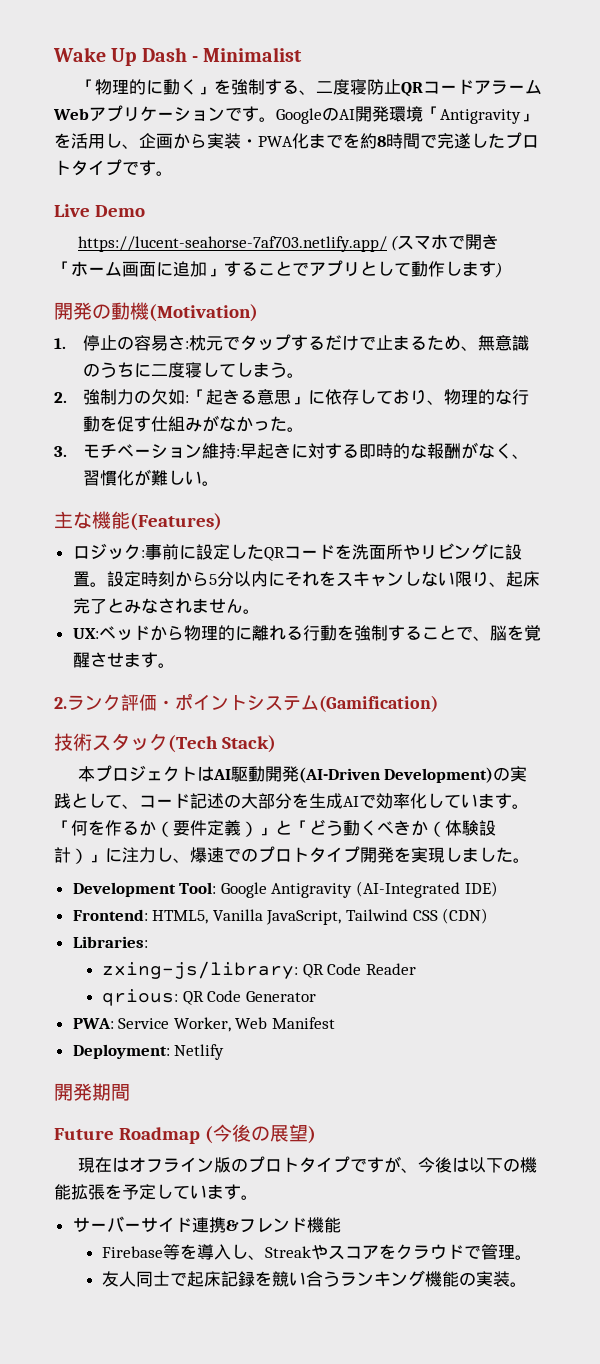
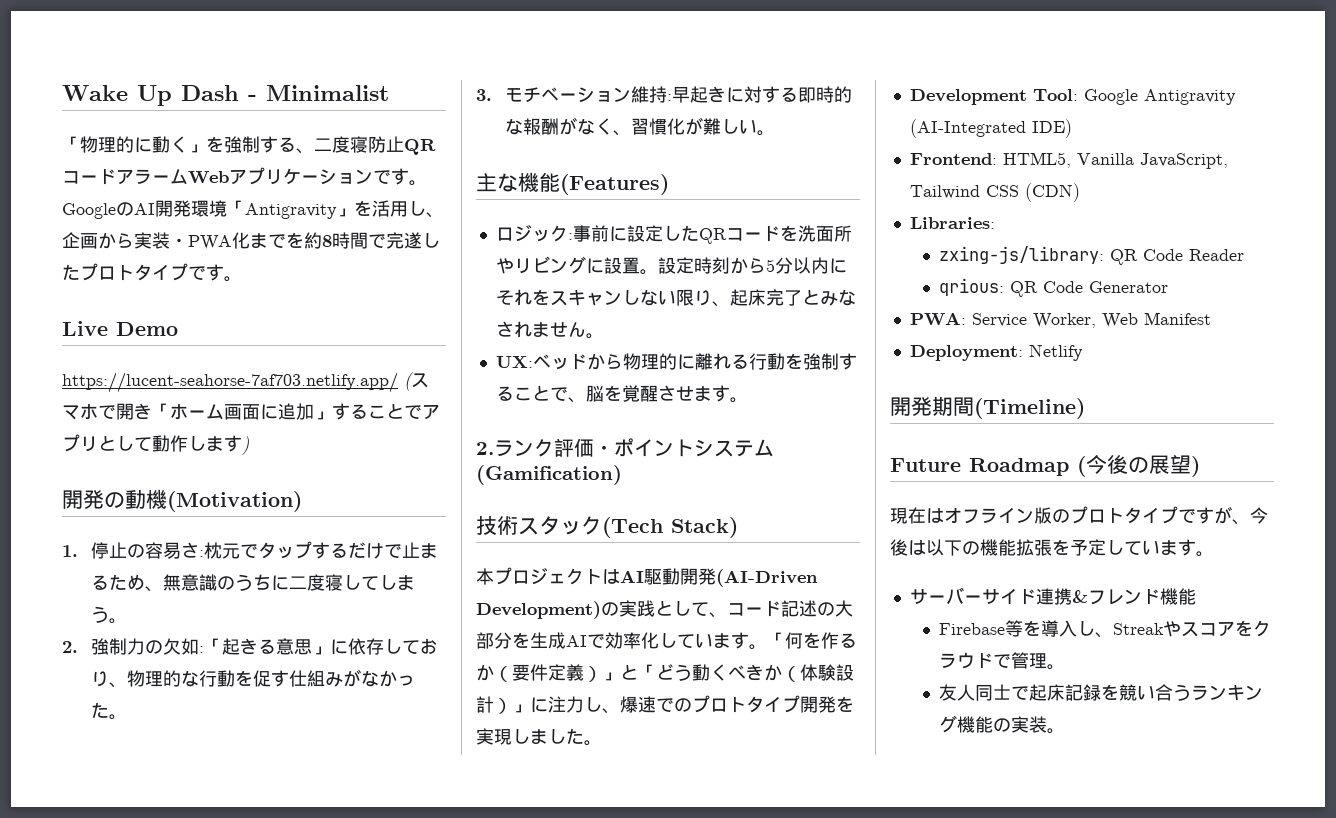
(130, 1092) none -> [974,398,1085,419] (Timeline)

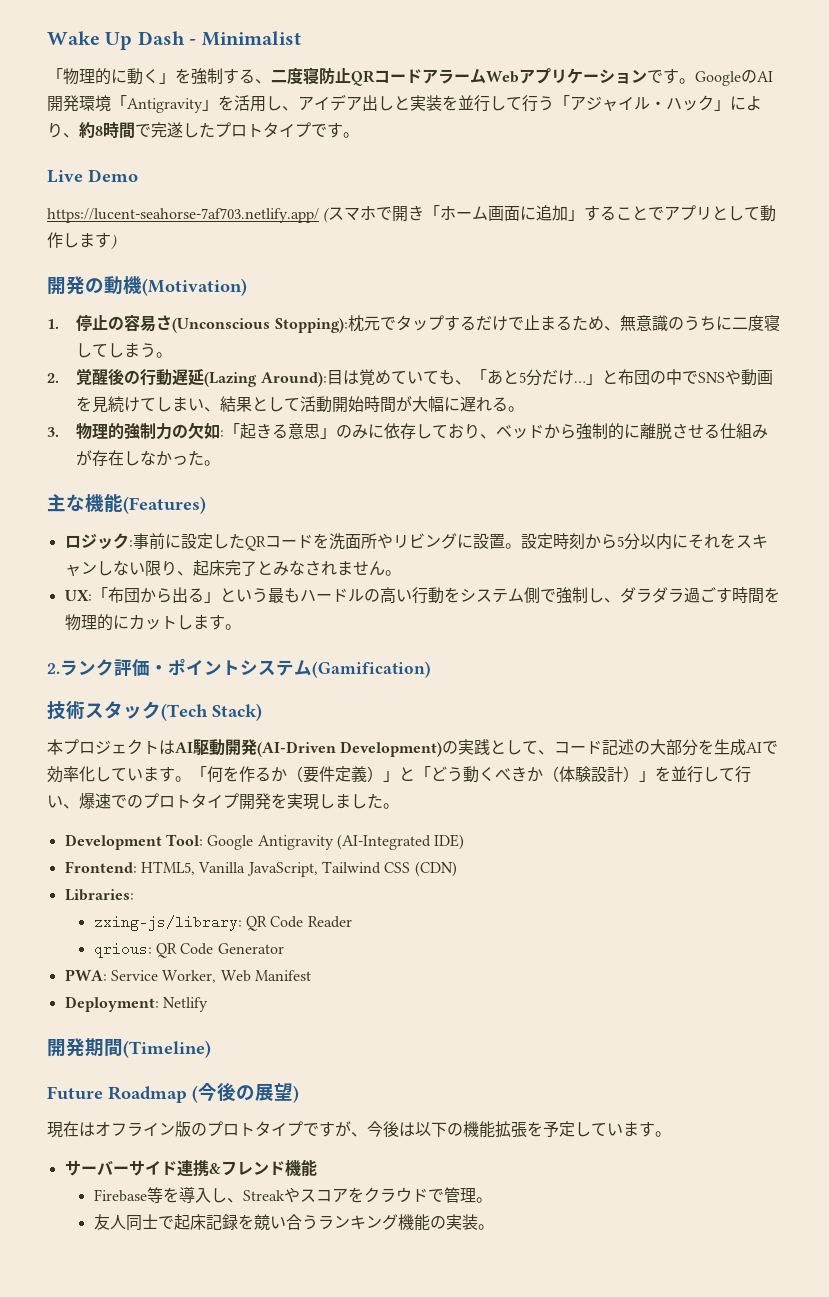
[62,232,304,250] 企画から実装・PWA化までを -> [298,94,762,112] [47,123,79,138] アイデア出しと実装を並行して行う「アジャイル・ハック」により、
[198,550,204,557] : -> [172,318,348,333] (Unconscious Stopping):
(78, 647) none -> [76,368,773,387] [76,396,525,413] [47,423,125,439] 覚醒後の行動遅延(Lazing Around):目は覚めていても、「あと5分だけ…」と布団の中でSNSや動画を見続けてしまい、結果として活動開始時間が大幅に遅れる。 // 3.物理的
(330, 650) none -> [336,424,369,439] のみ
[126,670,289,687] 物理的な行動を促す -> [496,423,721,440] ベッドから強制的に離脱させる
(361, 678) none -> [92,450,141,466] 存在し
[476,86,852,103] [504,117,775,136] // 3.モチベーション維持:早起きに対する即時的な報酬がなく、習慣化が難しい。 -> (221, 463) none
[532,353,857,370] [495,385,694,403] ベッドから物理的に離れる行動を強制することで、脳を覚醒させ -> [91,587,780,604] [64,614,193,631] 「布団から出る」という最もハードルの高い行動をシステム側で強制し、ダラダラ過ごす時間を物理的にカットし
[530,696,602,713] に注力し -> [655,766,751,783] [47,795,63,808] を並行して行い

